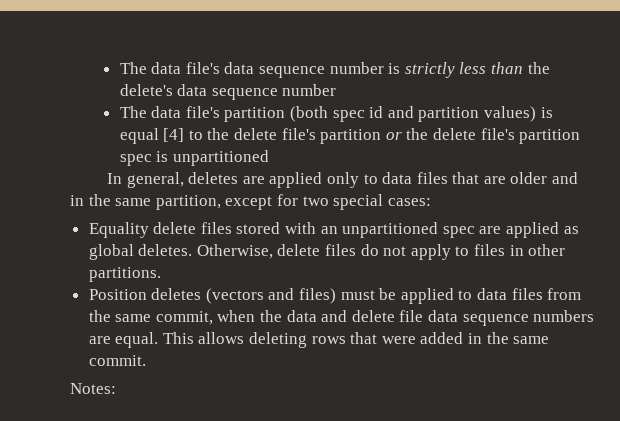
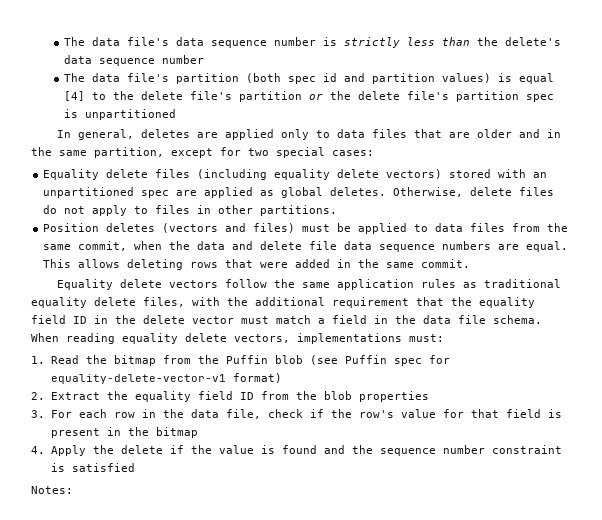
(232, 228) none -> [197,169,443,180] (including equality delete vectors)
(146, 360) none -> [56,279,561,290] [31,297,535,308] [31,315,542,324] [31,333,444,344] [31,355,451,366] [51,373,283,384] [31,391,430,402] [31,409,563,419] [51,427,199,438] [31,445,563,456] [51,463,136,472] // Equality delete vectors follow the same application rules as traditional equality delete files, with the additional requirement that the equality field ID in the delete vector must match a field in the data file schema. When reading equality delete vectors, implementations must: // 1. Read the bitmap from the Puffin blob (see Puffin spec for equality-delete-vector-v1 format) // 2. Extract the equality field ID from the blob properties // 3. For each row in the data file, check if the row's value for that field is present in the bitmap // 4. Apply the delete if the value is found and the sequence number constraint is satisfied

